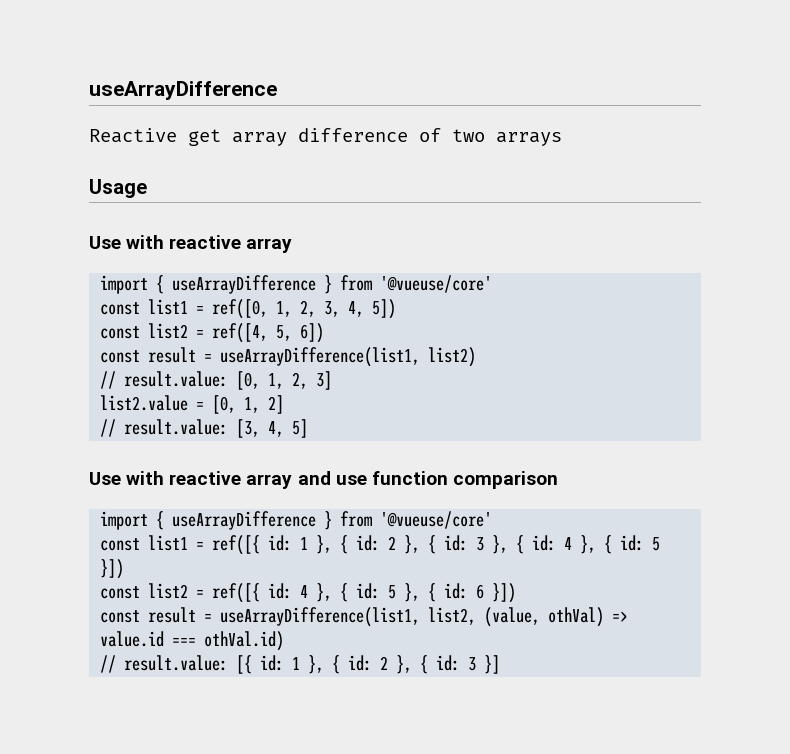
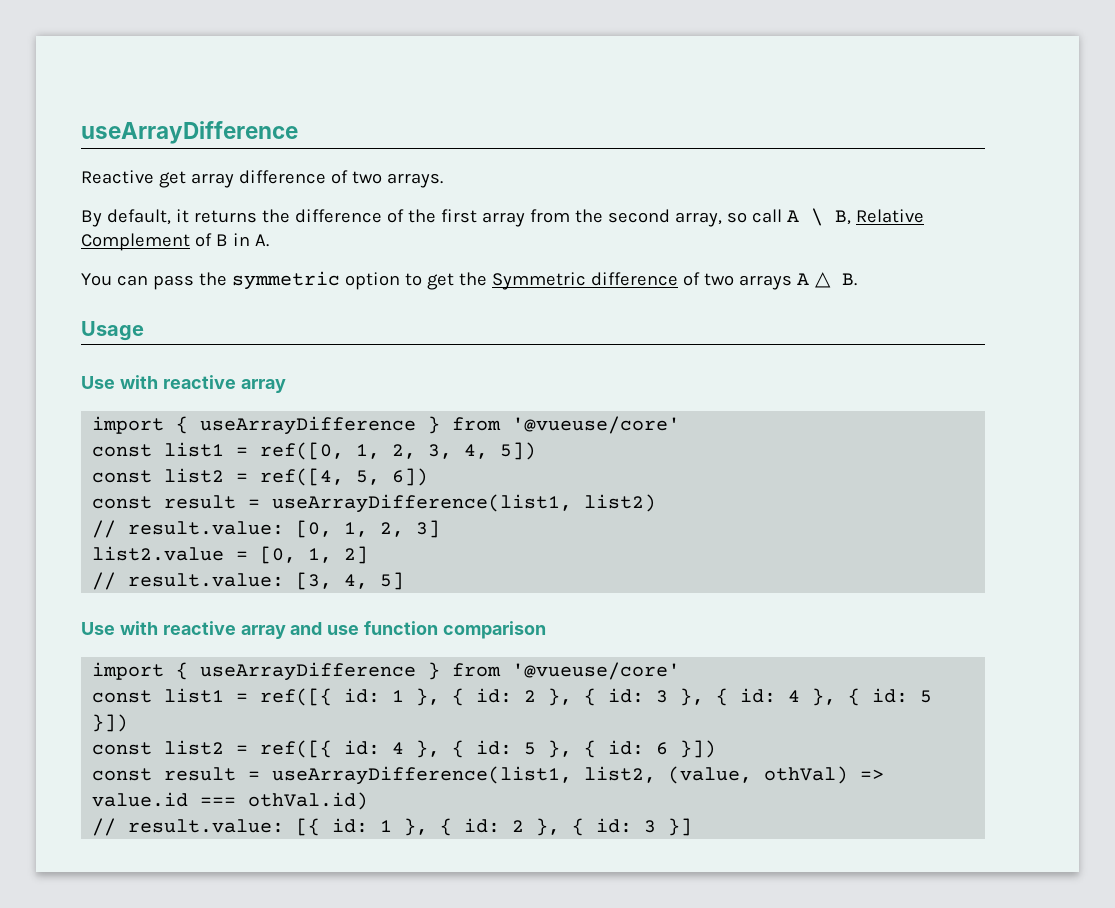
[496,132,562,146] arrays -> [386,173,443,188] [81,208,924,227] [81,233,269,251] [81,271,857,290] arrays. // By default, it returns the difference of the first array from the second array, so call A \ B, Relative Complement of B in A. // You can pass the symmetric option to get the Symmetric difference of two arrays A △ B.

